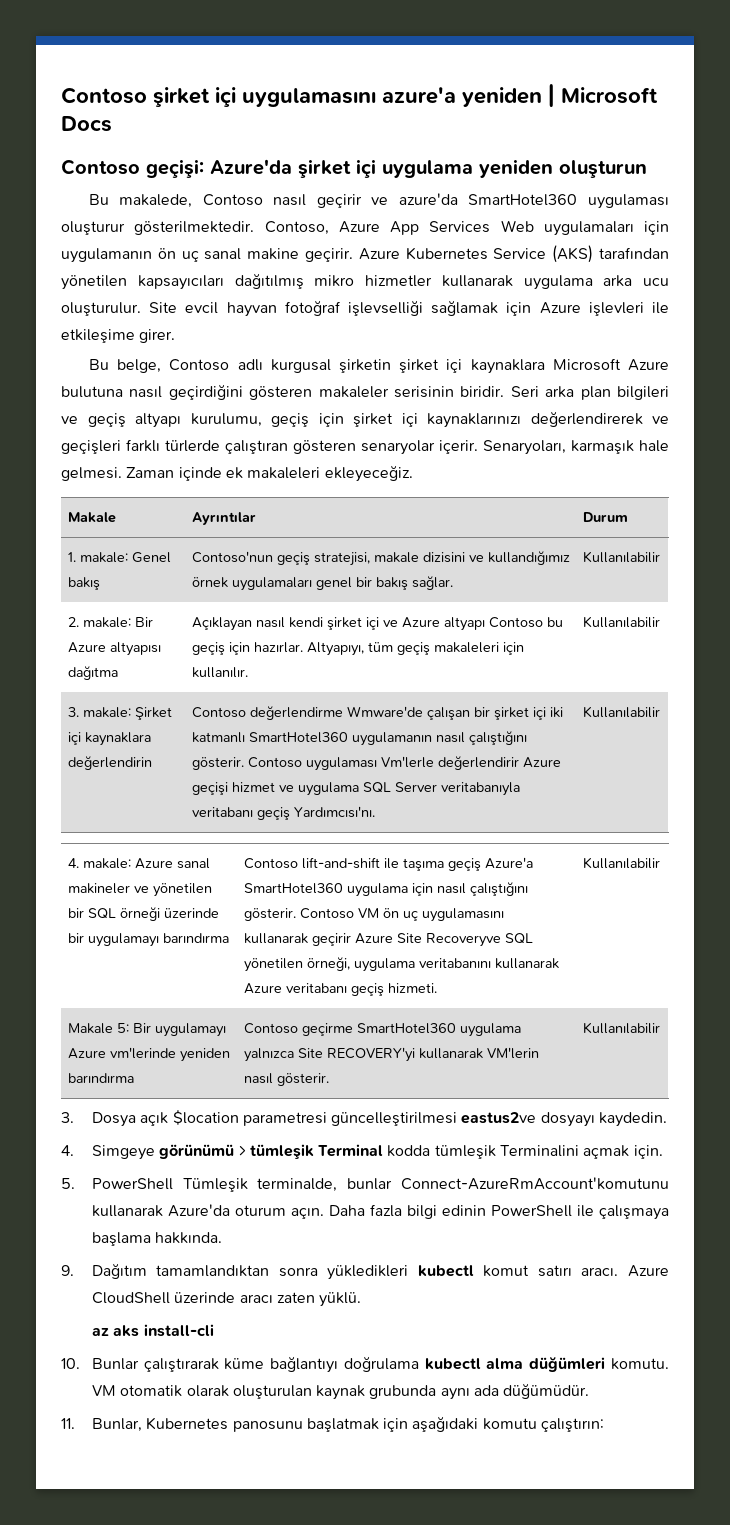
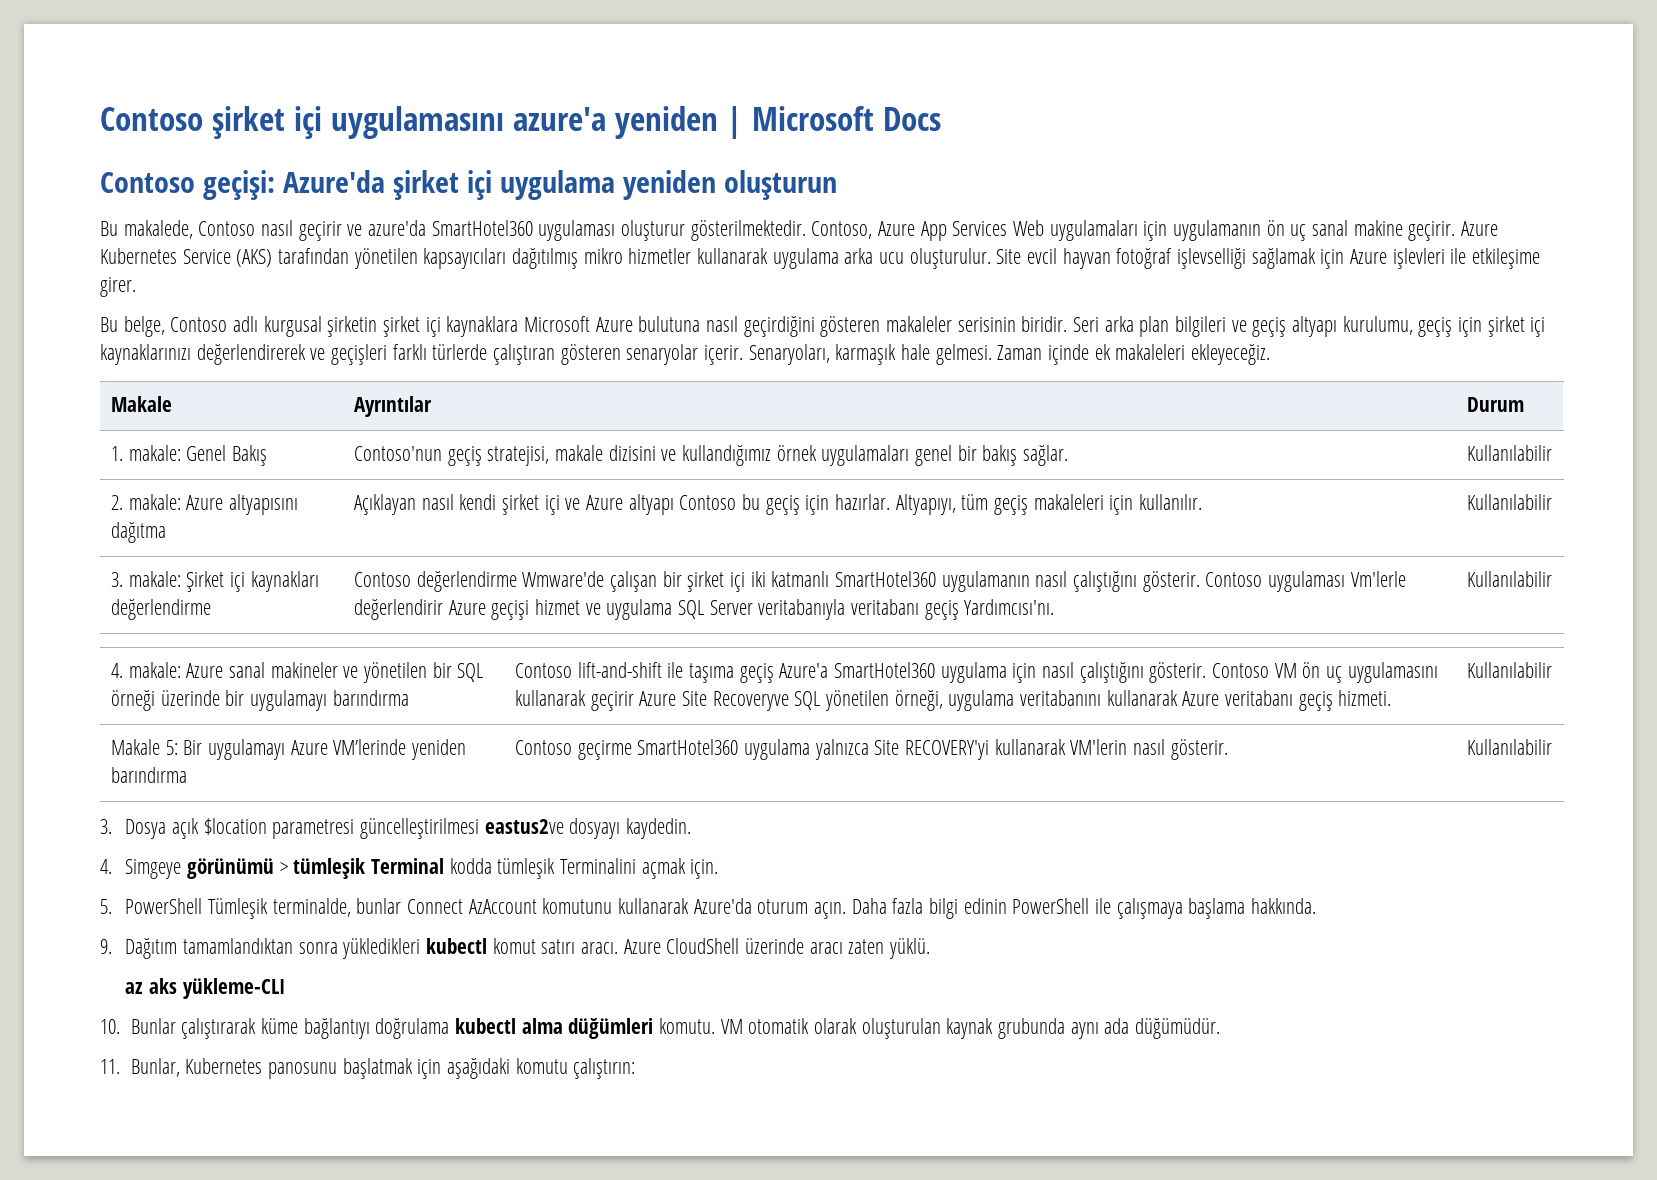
[67,577,100,590] bakış -> [231,445,267,466] Bakış
[134,617,153,627] [67,642,161,656] Bir Azure altyapısı -> [186,494,298,515] Azure altyapısını
[84,732,151,746] [67,756,152,770] kaynaklara değerlendirin -> [250,571,319,592] [110,599,211,620] kaynakları değerlendirme
[109,1047,176,1059] vm'lerinde -> [333,739,407,755] VM’lerinde
[400,1177,669,1190] Connect-AzureRmAccount'komutunu -> [407,898,613,914] Connect AzAccount komutunu
[143,1324,214,1337] install-cli -> [182,978,285,999] yükleme-CLI

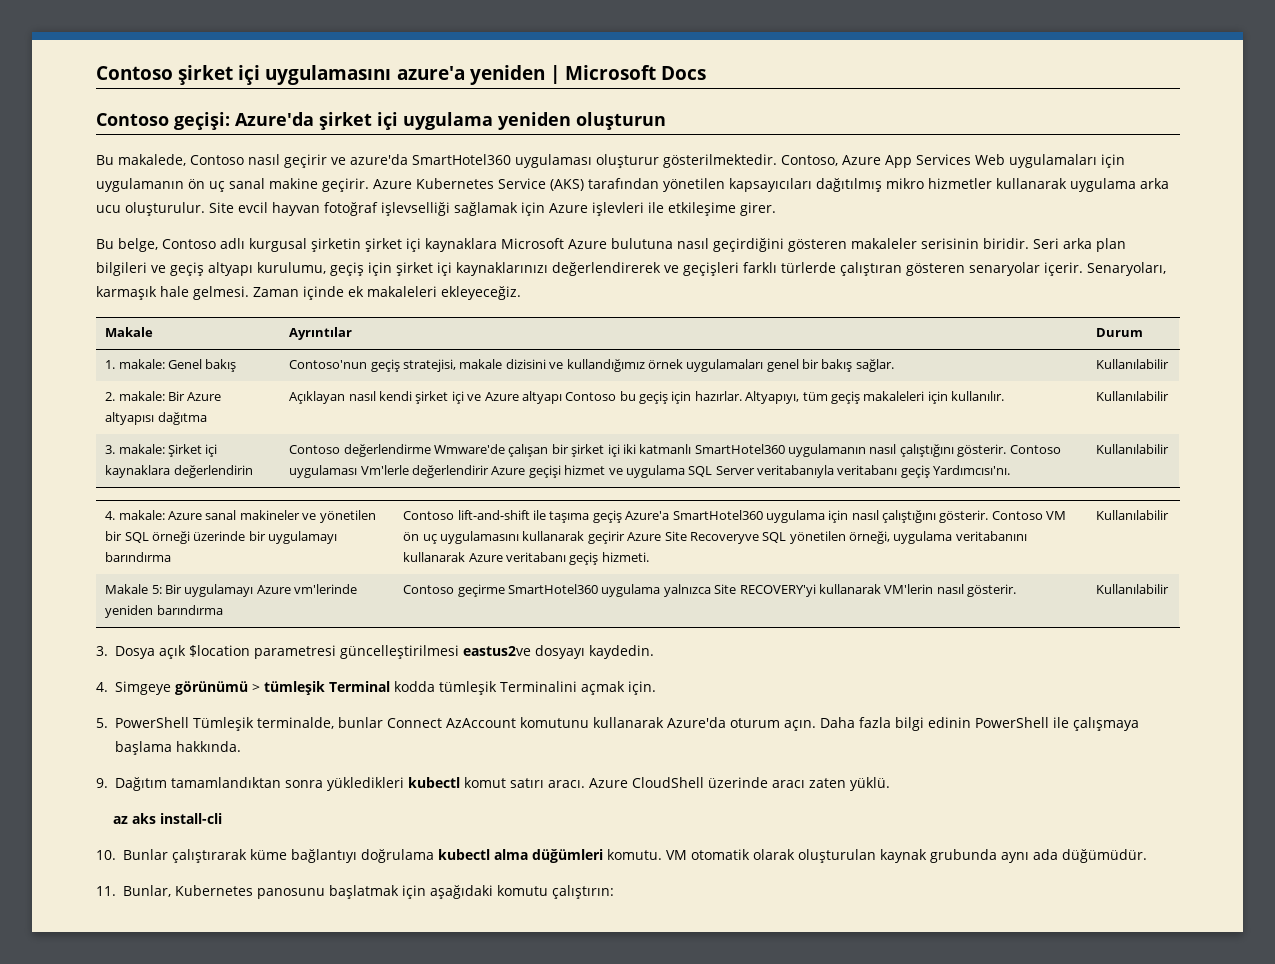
[231,445,267,466] Bakış -> [205,359,237,372] bakış
[186,494,298,515] Azure altyapısını -> [168,391,222,401] [105,412,155,425] Bir Azure altyapısı
[250,571,319,592] [110,599,211,620] kaynakları değerlendirme -> [105,465,253,478] kaynaklara değerlendirin
[333,739,407,755] VM’lerinde -> [294,584,358,594] vm'lerinde
[182,978,285,999] yükleme-CLI -> [159,813,222,824] install-cli

